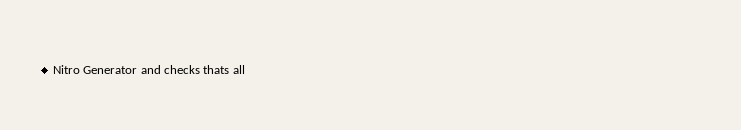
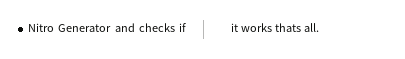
[203,65,245,74] thats all -> [179,23,320,32] if it works thats all.

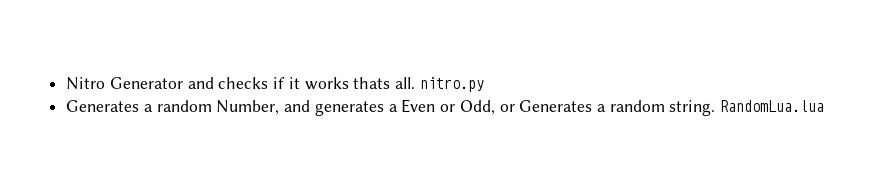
(320, 27) none -> [419,77,484,92] [66,99,825,116] nitro.py // Generates a random Number, and generates a Even or Odd, or Generates a random string. RandomLua.lua

